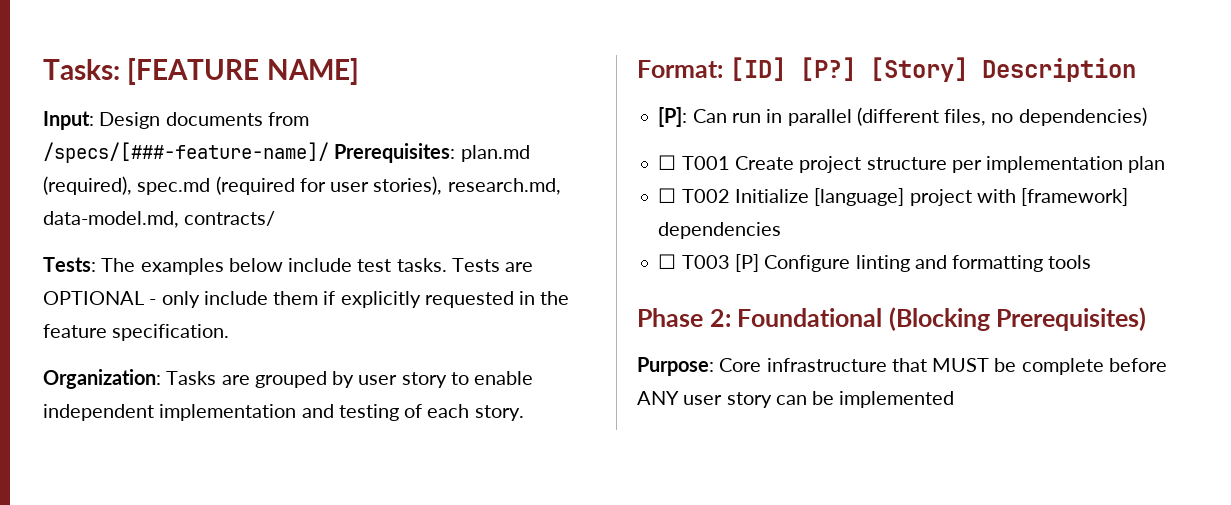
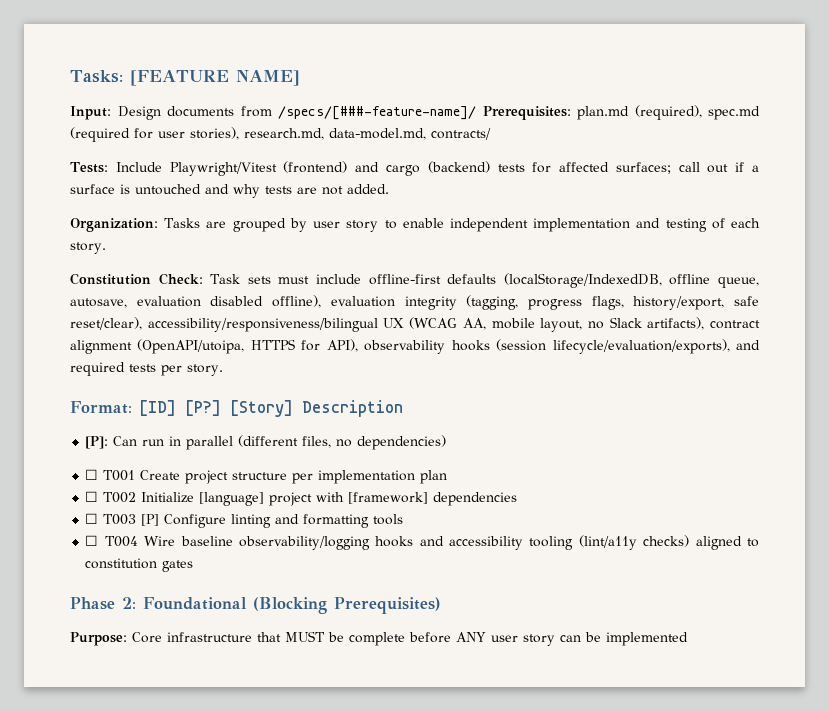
[101,258,534,275] [43,291,570,308] [43,324,230,341] The examples below include test tasks. Tests are OPTIONAL - only include them if explicitly requested in the feature specification. -> [115,161,759,176] [70,184,389,198] Include Playwright/Vitest (frontend) and cargo (backend) tests for affected surfaces; call out if a surface is untouched and why tests are not added.
(524, 413) none -> [70,273,759,288] [70,295,759,310] [70,317,761,332] [70,339,761,354] [70,362,223,376] // Constitution Check: Task sets must include offline-first defaults (localStorage/IndexedDB, offline queue, autosave, evaluation disabled offline), evaluation integrity (tagging, progress flags, history/export, safe reset/clear), accessibility/responsiveness/bilingual UX (WCAG AA, mobile layout, no Slack artifacts), contract alignment (OpenAPI/utoipa, HTTPS for API), observability hooks (session lifecycle/evaluation/exports), and required tests per story.
(1092, 262) none -> [85,535,759,550] [85,558,194,572] // ☐ T004 Wire baseline observability/logging hooks and accessibility tooling (lint/a11y checks) aligned to constitution gates

